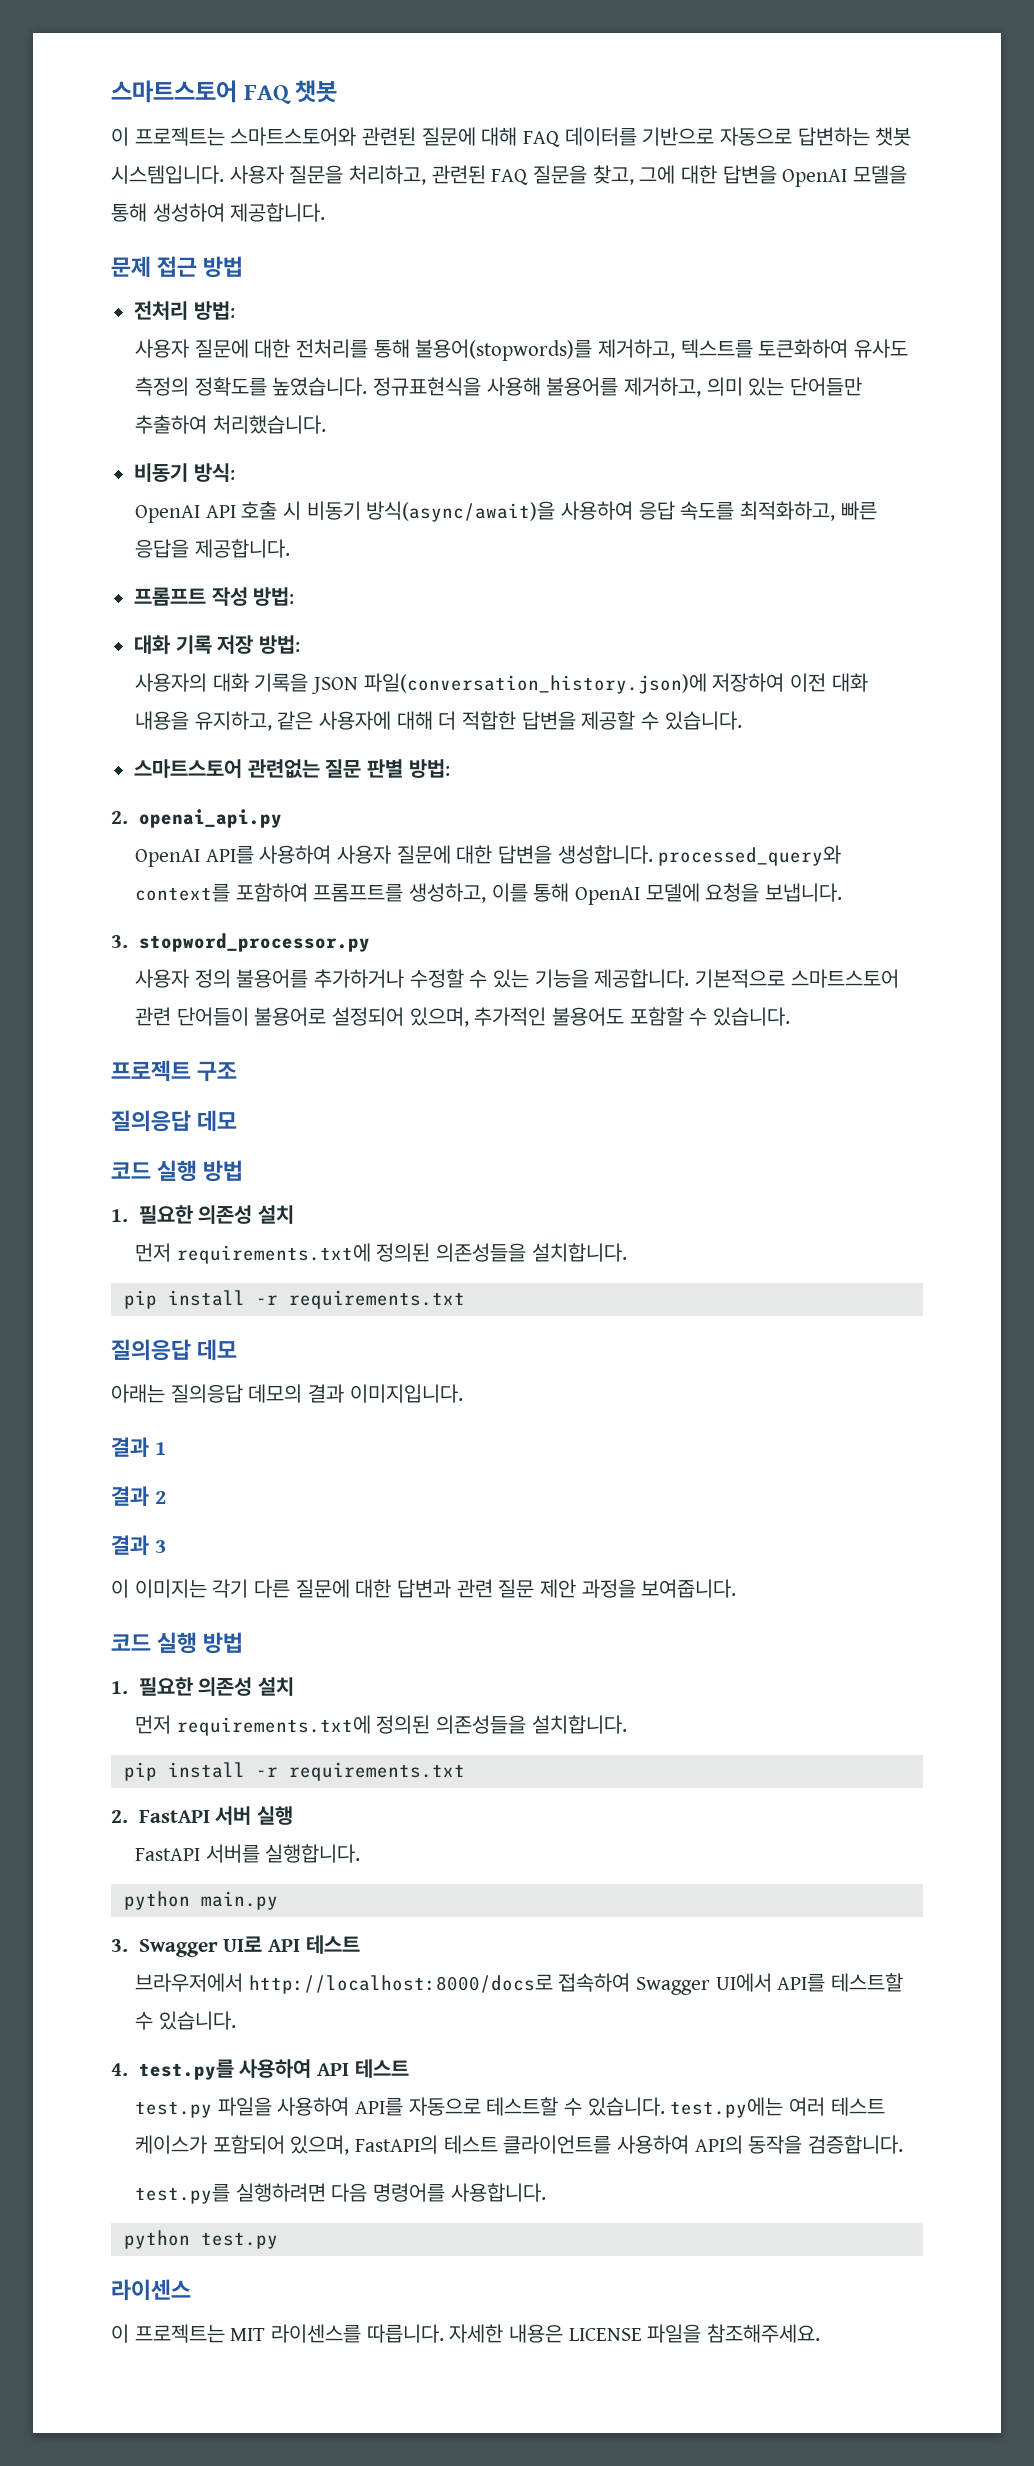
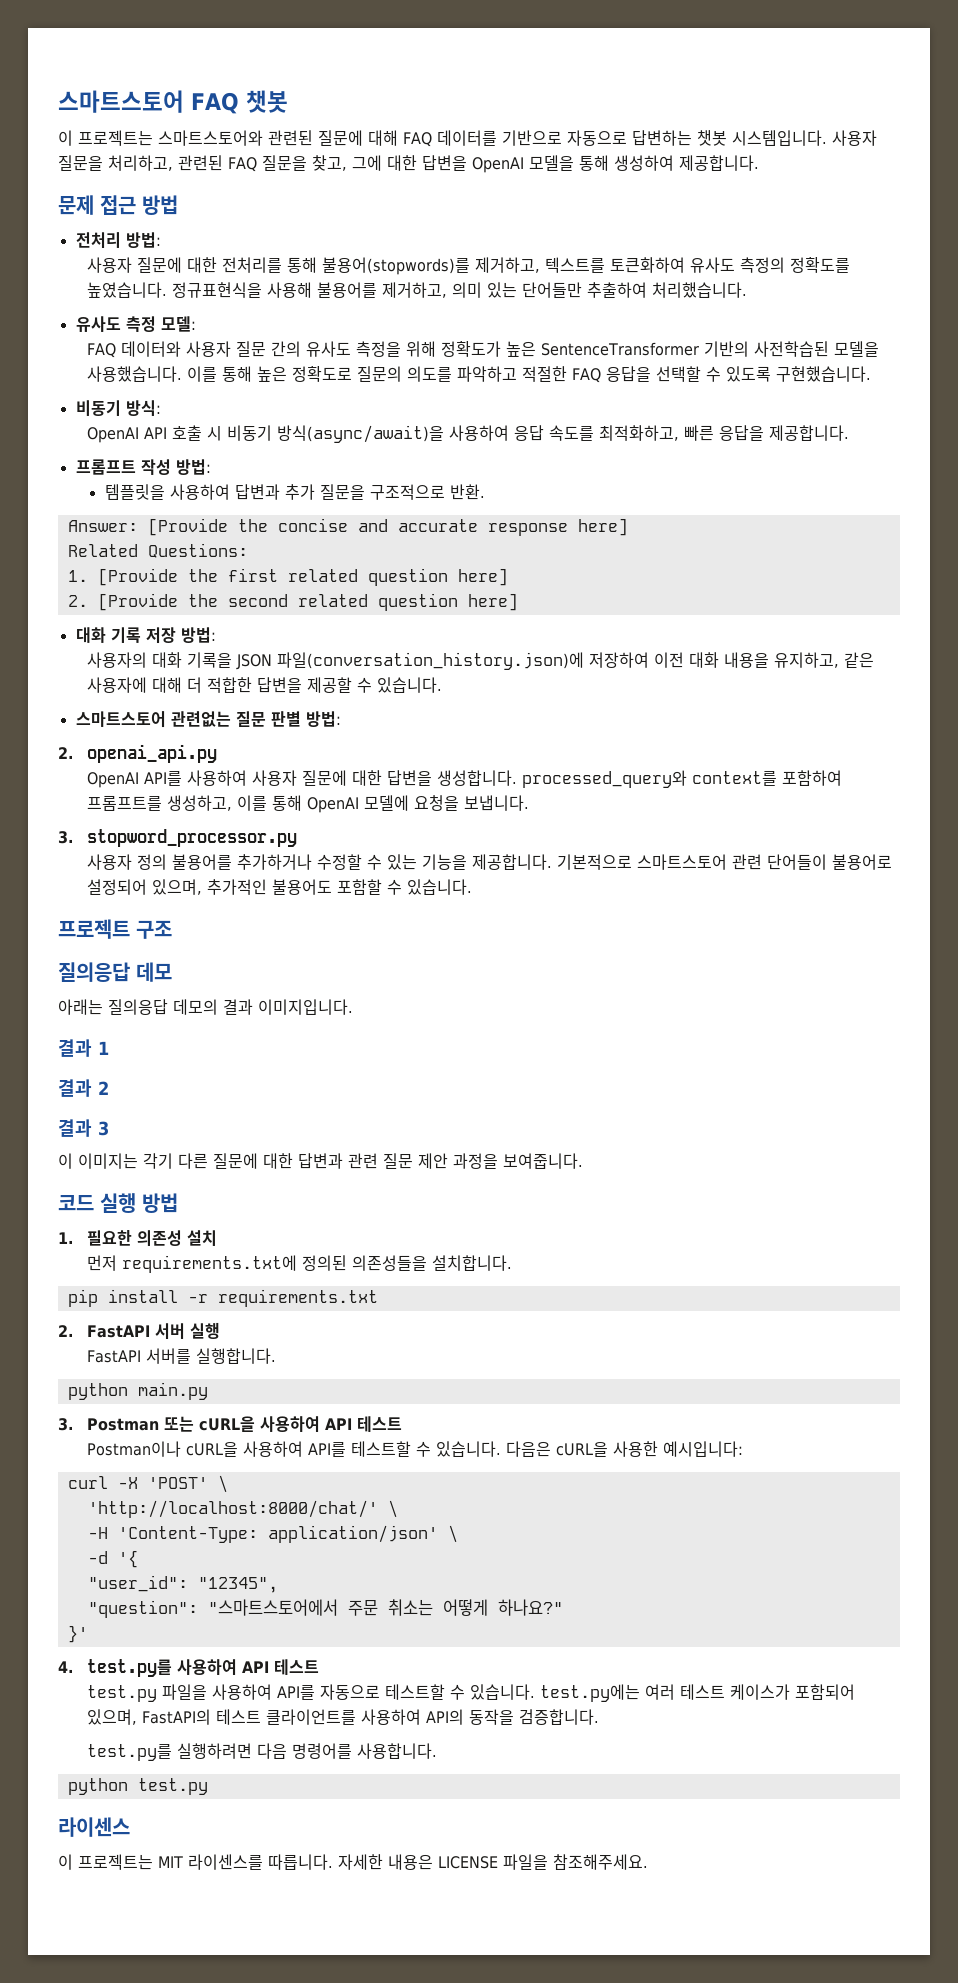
(326, 424) none -> [75,316,196,332] [87,341,880,358] [87,366,872,383] // 유사도 측정 모델: // FAQ 데이터와 사용자 질문 간의 유사도 측정을 위해 정확도가 높은 SentenceTransformer 기반의 사전학습된 모델을 사용했습니다. 이를 통해 높은 정확도로 질문의 의도를 파악하고 적절한 FAQ 응답을 선택할 수 있도록 구현했습니다.
(295, 596) none -> [104,484,485,500] [67,518,628,536] [67,543,248,558] [67,568,508,586] [67,593,518,611] // 템플릿을 사용하여 답변과 추가 질문을 구조적으로 반환. // Answer: [Provide the concise and accurate response here] // Related Questions: // 1. [Provide the first related question here] // 2. [Provide the second related question here]
[111,1160,244,1182] [111,1205,294,1224] [134,1243,627,1264] [123,1290,465,1309] [111,1339,238,1361] // 코드 실행 방법 // 1. 필요한 의존성 설치 // 먼저 requirements.txt에 정의된 의존성들을 설치합니다. // pip install -r requirements.txt // 질의응답 데모 -> (172, 972) none
[138,1935,360,1957] [134,1973,903,1995] [134,2011,236,2030] Swagger UI로 API 테스트 // 브라우저에서 http://localhost:8000/docs로 접속하여 Swagger UI에서 API를 테스트할 수 있습니다. -> [87,1416,403,1432] [87,1441,744,1457] [67,1475,228,1493] [87,1500,398,1518] [87,1525,458,1543] [87,1550,138,1568] [87,1575,278,1593] [87,1599,563,1618] [67,1625,88,1643] Postman 또는 cURL을 사용하여 API 테스트 // Postman이나 cURL을 사용하여 API를 테스트할 수 있습니다. 다음은 cURL을 사용한 예시입니다: // curl -X 'POST' \ // 'http://localhost:8000/chat/' \ // -H 'Content-Type: application/json' \ // -d '{ // "user_id": "12345", // "question": "스마트스토어에서 주문 취소는 어떻게 하나요?" // }'

